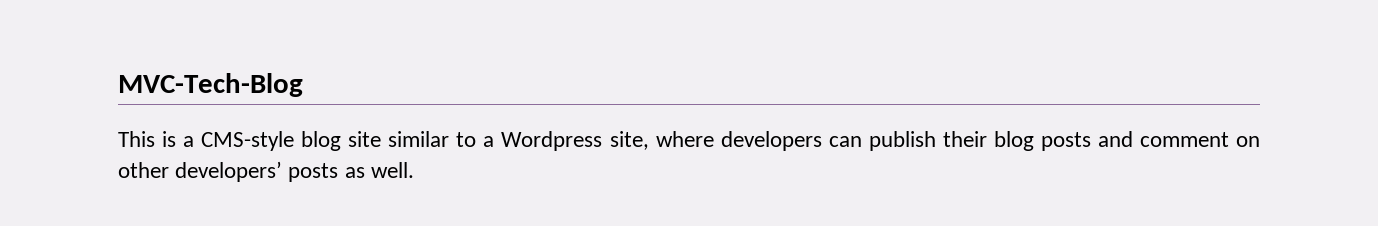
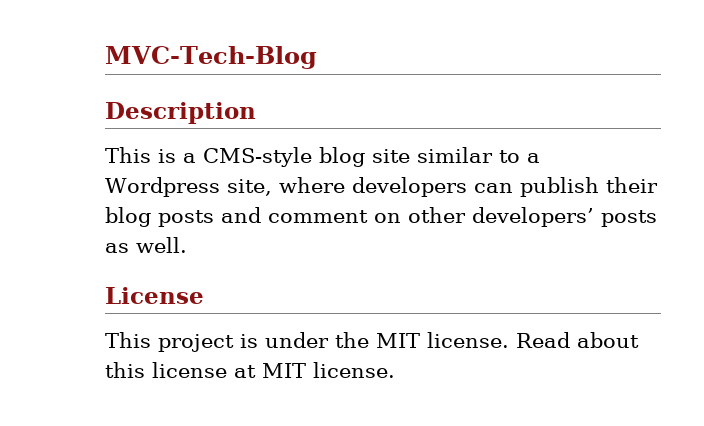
(303, 85) none -> [105,102,256,124] // Description
(414, 170) none -> [105,287,204,304] [105,332,639,352] [105,362,395,378] // License // This project is under the MIT license. Read about this license at MIT license.

